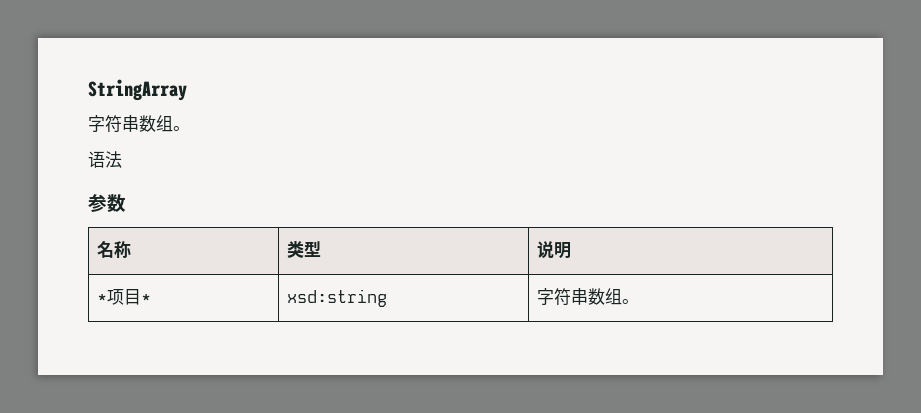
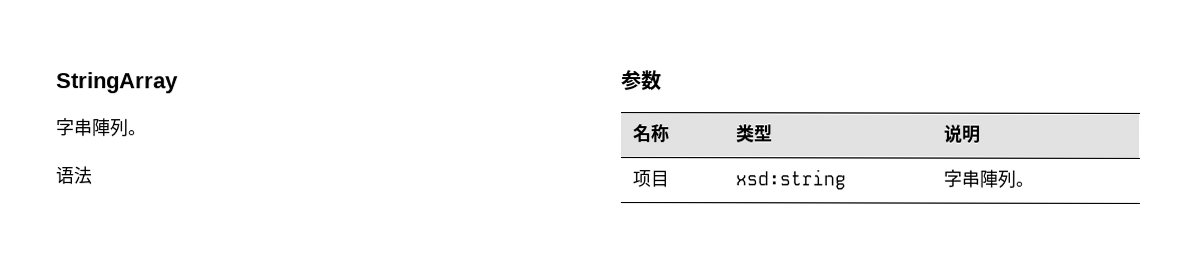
[105,115,173,133] 符串数组 -> [74,118,129,138] 串陣列
[96,294,107,303] * -> (982, 134) none
[140,294,151,303] * -> (670, 179) none
[553,288,622,306] 符串数组 -> [961,169,1017,189] 串陣列

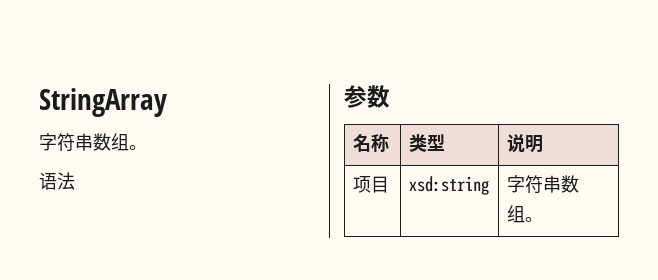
[74,118,129,138] 串陣列 -> [57,133,129,152] 符串数组
[961,169,1017,189] 串陣列 -> [524,175,579,194] [506,205,525,223] 符串数组

